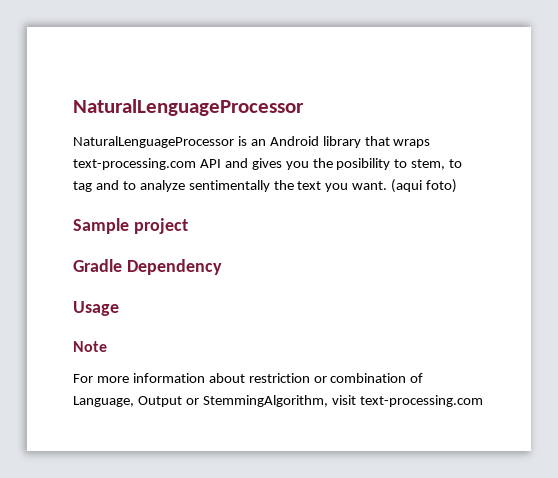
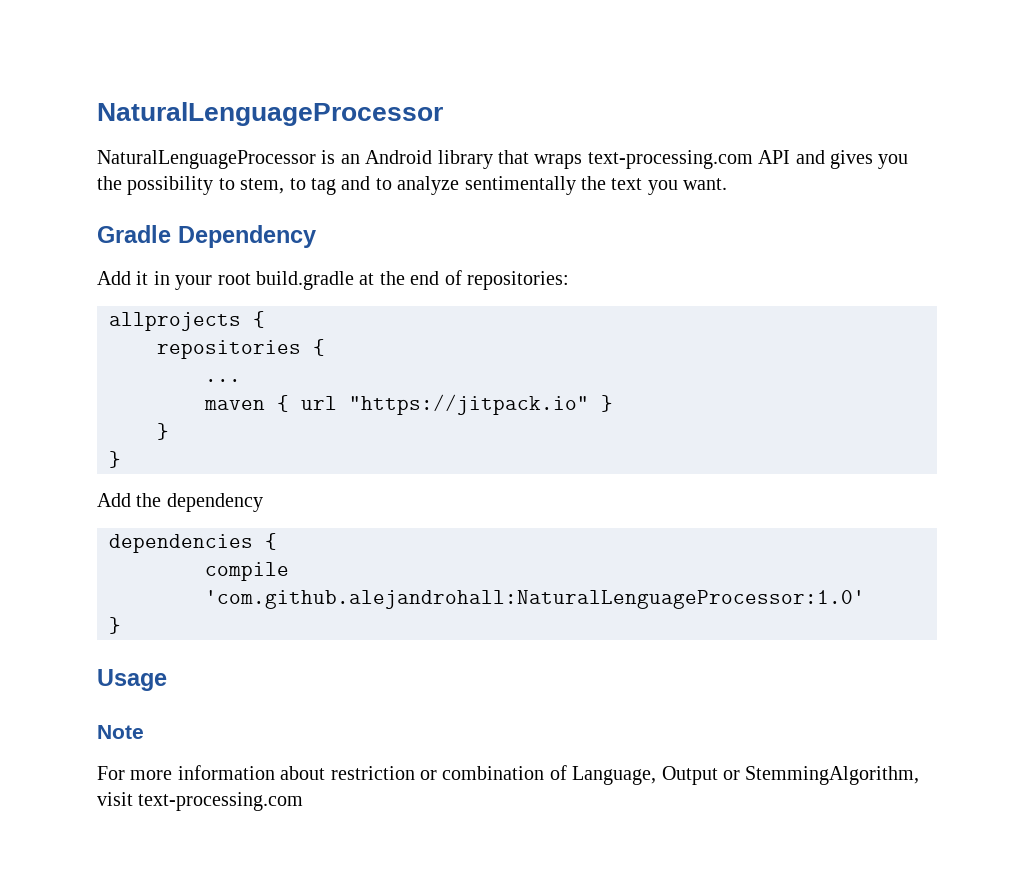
[336,158,391,170] posibility -> [127,176,214,195] possibility
[391,179,458,193] [73,218,188,234] [73,259,222,275] (aqui foto) // Sample project // Gradle Dependency -> [97,225,316,248] [97,270,569,290] [109,311,265,331] [157,339,325,359] [205,379,241,382] [204,394,613,415] [157,423,169,440] [109,451,121,468] [97,493,263,512] [109,533,277,553] [205,562,289,581] [205,590,865,609] [109,617,121,634] // Gradle Dependency // Add it in your root build.gradle at the end of repositories: // allprojects { // repositories { // ... // maven { url "https://jitpack.io" } // } // } // Add the dependency // dependencies { // compile 'com.github.alejandrohall:NaturalLenguageProcessor:1.0' // }

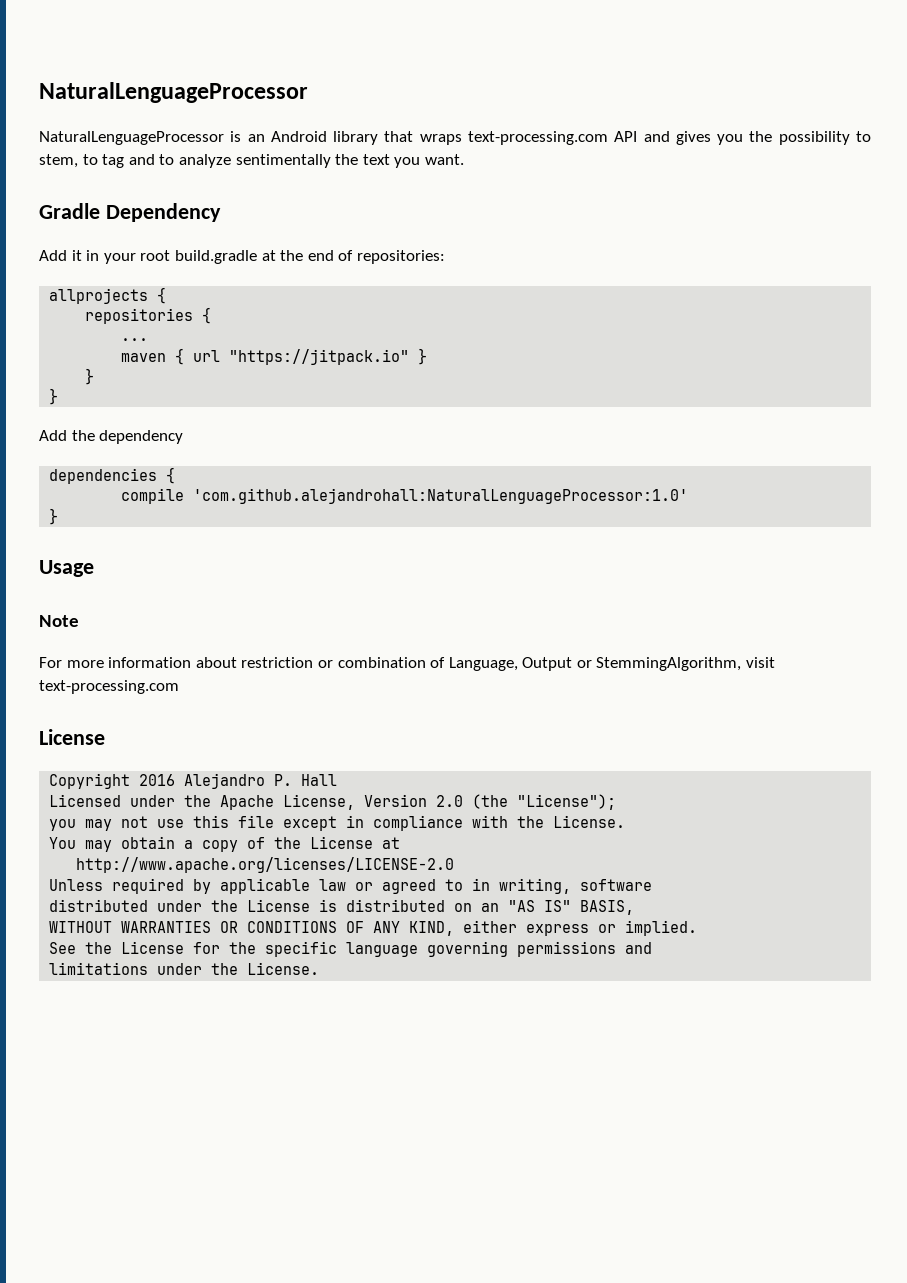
(304, 801) none -> [39,729,105,745] [49,773,338,789] [49,794,617,810] [49,815,626,831] [49,836,401,852] [76,857,455,873] [49,878,653,894] [49,899,635,915] [49,920,698,936] [49,941,653,957] [49,962,320,975] // License // Copyright 2016 Alejandro P. Hall // Licensed under the Apache License, Version 2.0 (the "License"); // you may not use this file except in compliance with the License. // You may obtain a copy of the License at // http://www.apache.org/licenses/LICENSE-2.0 // Unless required by applicable law or agreed to in writing, software // distributed under the License is distributed on an "AS IS" BASIS, // WITHOUT WARRANTIES OR CONDITIONS OF ANY KIND, either express or implied. // See the License for the specific language governing permissions and // limitations under the License.

